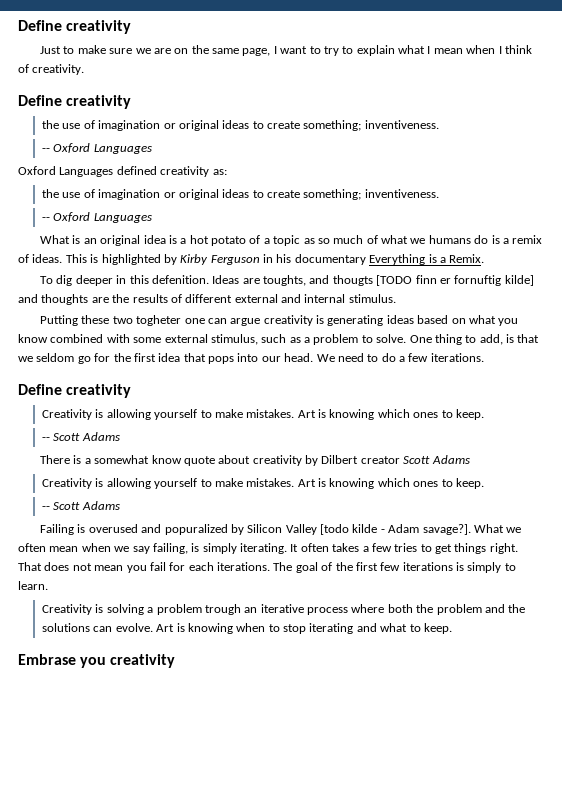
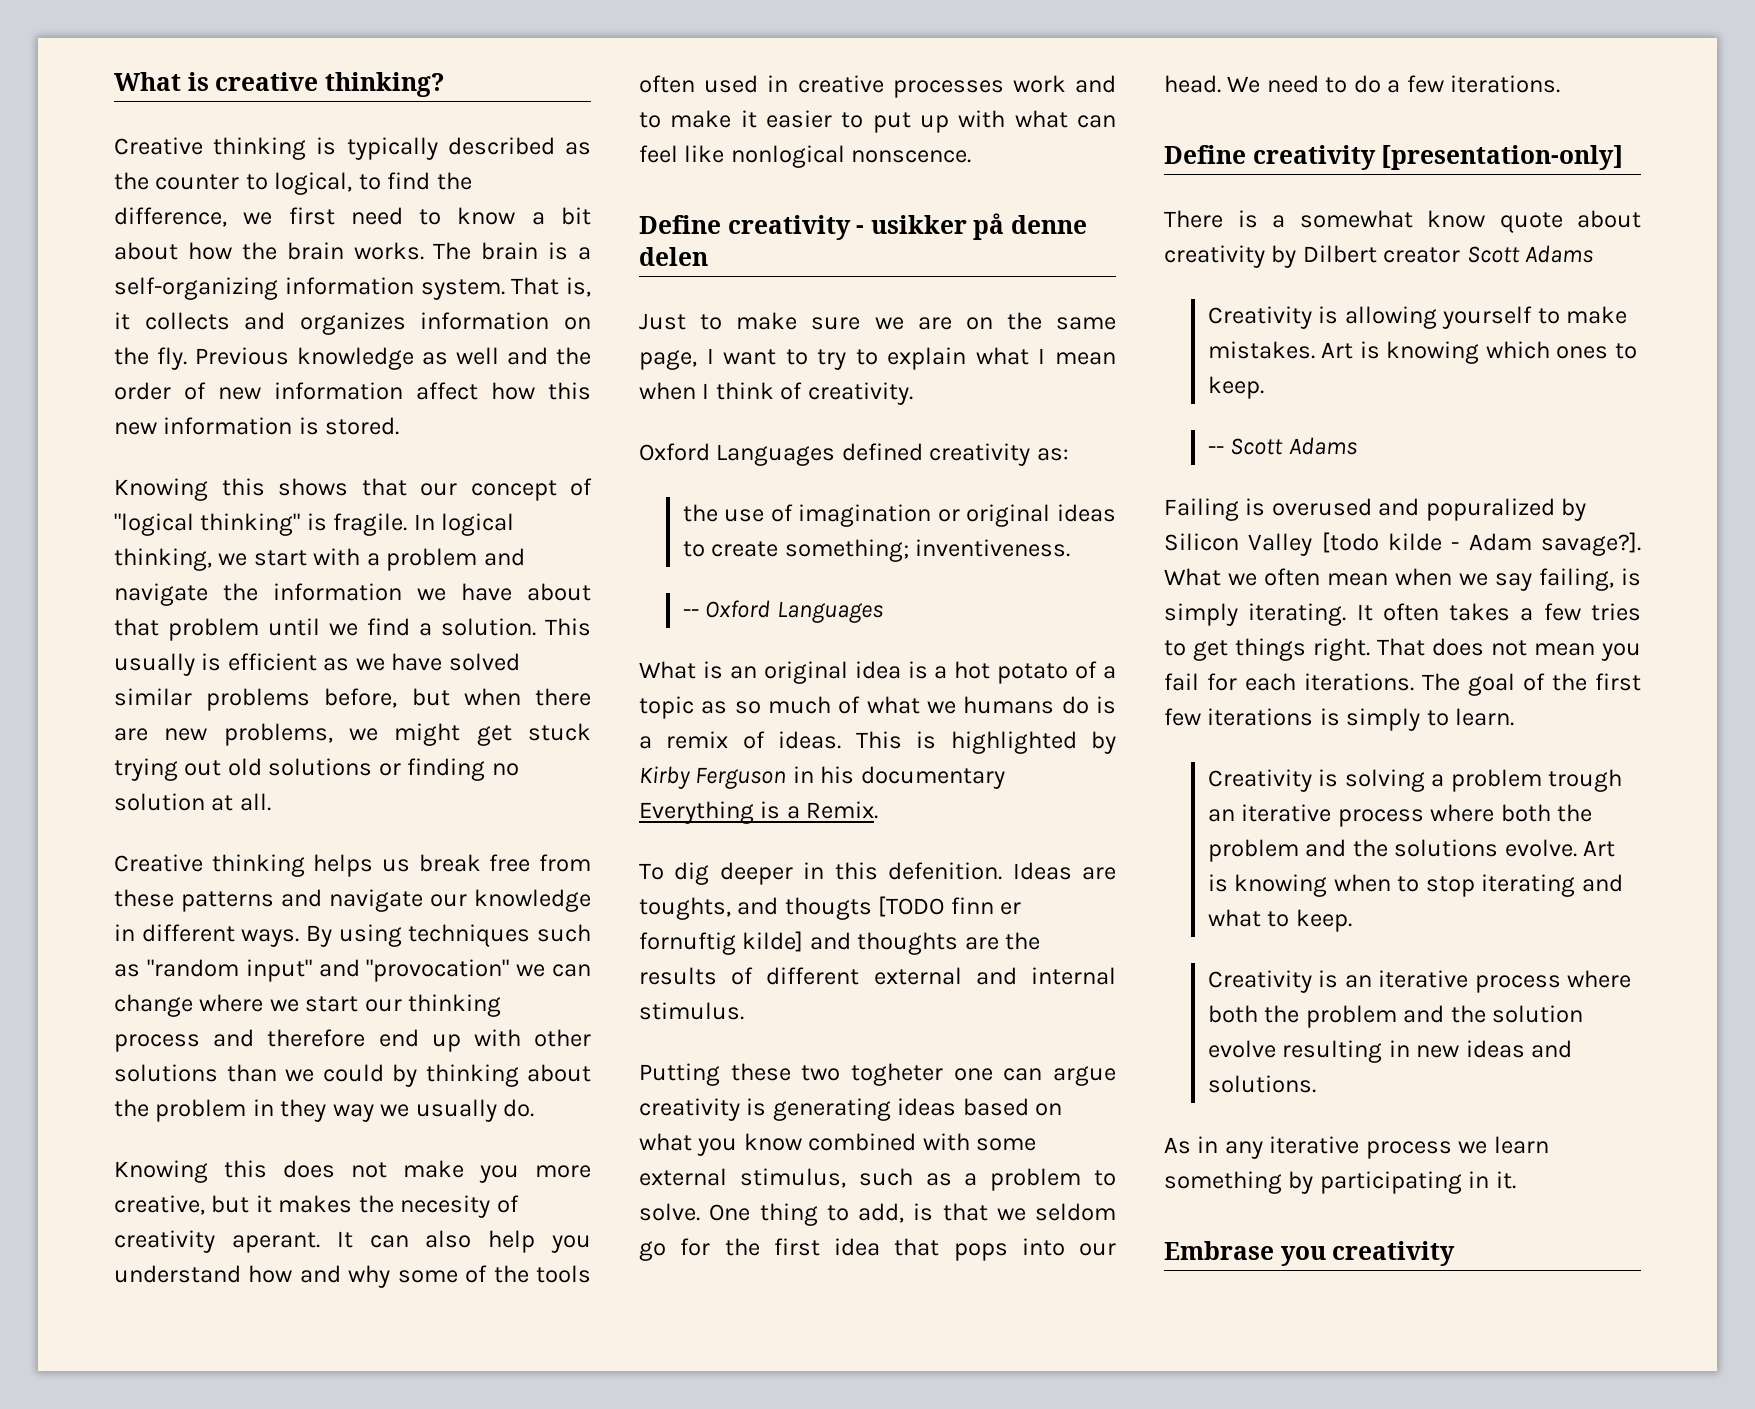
[18,20,132,34] Define creativity -> [114,72,444,97] [114,137,591,160] [114,172,472,195] [114,207,591,227] [114,242,591,260] [114,277,591,300] [114,312,591,335] [114,347,591,370] [114,382,591,400] [114,417,400,435] [114,478,592,501] [114,513,515,536] [114,548,525,571] [114,583,591,606] [114,618,591,641] [114,653,520,676] [114,688,591,711] [114,723,591,746] [114,758,519,781] [114,793,271,811] [114,854,592,877] [114,889,591,912] [114,924,591,947] [114,959,591,982] [114,994,502,1017] [114,1029,591,1052] [114,1064,591,1087] [114,1099,535,1122] [114,1160,591,1183] [114,1195,519,1218] [114,1230,591,1253] [114,1265,591,1288] [639,75,1116,98] [639,110,1116,133] [639,145,972,168] [639,213,1088,240] [639,247,708,266] What is creative thinking? // Creative thinking is typically described as the counter to logical, to find the difference, we first need to know a bit about how the brain works. The brain is a self-organizing information system. That is, it collects and organizes information on the fly. Previous knowledge as well and the order of new information affect how this new information is stored. // Knowing this shows that our concept of "logical thinking" is fragile. In logical thinking, we start with a problem and navigate the information we have about that problem until we find a solution. This usually is efficient as we have solved similar problems before, but when there are new problems, we might get stuck trying out old solutions or finding no solution at all. // Creative thinking helps us break free from these patterns and navigate our knowledge in different ways. By using techniques such as "random input" and "provocation" we can change where we start our thinking process and therefore end up with other solutions than we could by thinking about the problem in they way we usually do. // Knowing this does not make you more creative, but it makes the necesity of creativity aperant. It can also help you understand how and why some of the tools often used in creative processes work and to make it easier to put up with what can feel like nonlogical nonscence. // Define creativity - usikker på denne delen
[18,95,132,109] [42,120,439,131] [42,143,152,154] // Define creativity // the use of imagination or original ideas to create something; inventiveness. // -- Oxford Languages -> (913, 393) none
[42,409,484,420] [42,432,120,441] // Creativity is allowing yourself to make mistakes. Art is knowing which ones to keep. // -- Scott Adams -> [1381,145,1624,170] [presentation-only]
[93,626,113,632] can -> (1499, 848) none
(452, 628) none -> [1207,970,1632,993] [1207,1005,1584,1028] [1207,1040,1573,1063] [1207,1075,1316,1093] [1164,1136,1549,1159] [1164,1171,1516,1194] // Creativity is an iterative process where both the problem and the solution evolve resulting in new ideas and solutions. // As in any iterative process we learn something by participating in it.

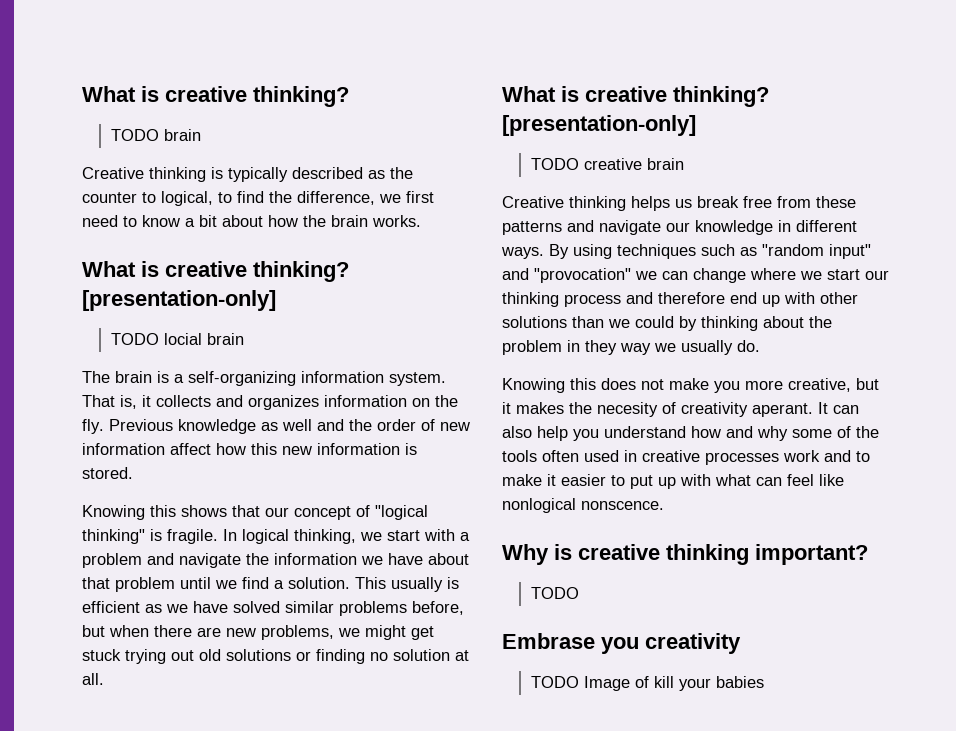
[114,72,444,97] What is creative thinking? -> [82,86,349,107] [110,129,201,141] What is creative thinking? // TODO brain
(424, 251) none -> [82,261,349,282] [82,290,276,311] [110,333,244,345] // What is creative thinking? [presentation-only] // TODO locial brain //
(271, 802) none -> [502,86,769,107] [502,115,696,136] [530,158,684,170] // What is creative thinking? [presentation-only] // TODO creative brain
[639,213,1088,240] [639,247,708,266] [639,312,1116,330] [639,347,1116,370] [639,382,913,405] [639,443,1069,466] [682,504,1116,527] [682,539,1071,562] [682,600,883,623] [639,661,1116,684] [639,696,1116,719] [639,731,1116,754] [639,766,1005,789] [639,801,879,824] [639,862,1116,885] [639,896,1022,920] [639,931,1041,955] [639,967,1116,985] [639,1002,744,1020] [639,1063,1116,1086] [639,1098,1063,1121] [639,1133,1037,1156] [639,1168,1116,1191] [639,1203,1116,1226] [639,1238,1116,1261] [1164,75,1561,93] [1164,145,1624,170] [1164,210,1641,233] [1164,245,1594,268] [1207,306,1628,329] [1207,341,1637,364] [1207,376,1264,399] [1207,437,1357,455] [1164,498,1587,521] [1164,532,1641,556] [1164,568,1641,591] [1164,603,1641,626] [1164,638,1641,661] [1164,673,1641,696] [1164,708,1515,731] [1207,769,1623,792] [1207,804,1593,827] [1207,839,1616,862] [1207,874,1623,897] [1207,909,1352,932] [1207,970,1632,993] [1207,1005,1584,1028] [1207,1040,1573,1063] [1207,1075,1316,1093] [1164,1136,1549,1159] [1164,1171,1516,1194] [1164,1241,1456,1266] Define creativity - usikker på denne delen // Just to make sure we are on the same page, I want to try to explain what I mean when I think of creativity. // Oxford Languages defined creativity as: // the use of imagination or original ideas to create something; inventiveness. // -- Oxford Languages // What is an original idea is a hot potato of a topic as so much of what we humans do is a remix of ideas. This is highlighted by Kirby Ferguson in his documentary Everything is a Remix. // To dig deeper in this defenition. Ideas are toughts, and thougts [TODO finn er fornuftig kilde] and thoughts are the results of different external and internal stimulus. // Putting these two togheter one can argue creativity is generating ideas based on what you know combined with some external stimulus, such as a problem to solve. One thing to add, is that we seldom go for the first idea that pops into our head. We need to do a few iterations. // Define creativity [presentation-only] // There is a somewhat know quote about creativity by Dilbert creator Scott Adams // Creativity is allowing yourself to make mistakes. Art is knowing which ones to keep. // -- Scott Adams // Failing is overused and popuralized by Silicon Valley [todo kilde - Adam savage?]. What we often mean when we say failing, is simply iterating. It often takes a few tries to get things right. That does not mean you fail for each iterations. The goal of the first few iterations is simply to learn. // Creativity is solving a problem trough an iterative process where both the problem and the solutions evolve. Art is knowing when to stop iterating and what to keep. // Creativity is an iterative process where both the problem and the solution evolve resulting in new ideas and solutions. // As in any iterative process we learn something by participating in it. // Embrase you creativity -> [502,544,868,565] [530,587,579,599] [502,633,741,654] [530,676,764,691] Why is creative thinking important? // TODO // Embrase you creativity // TODO Image of kill your babies

